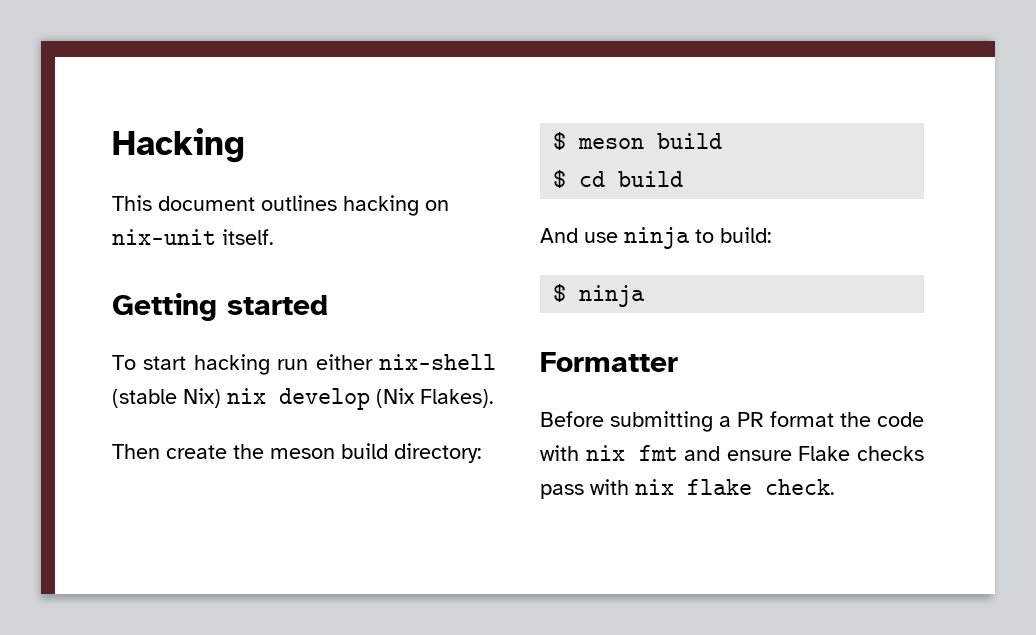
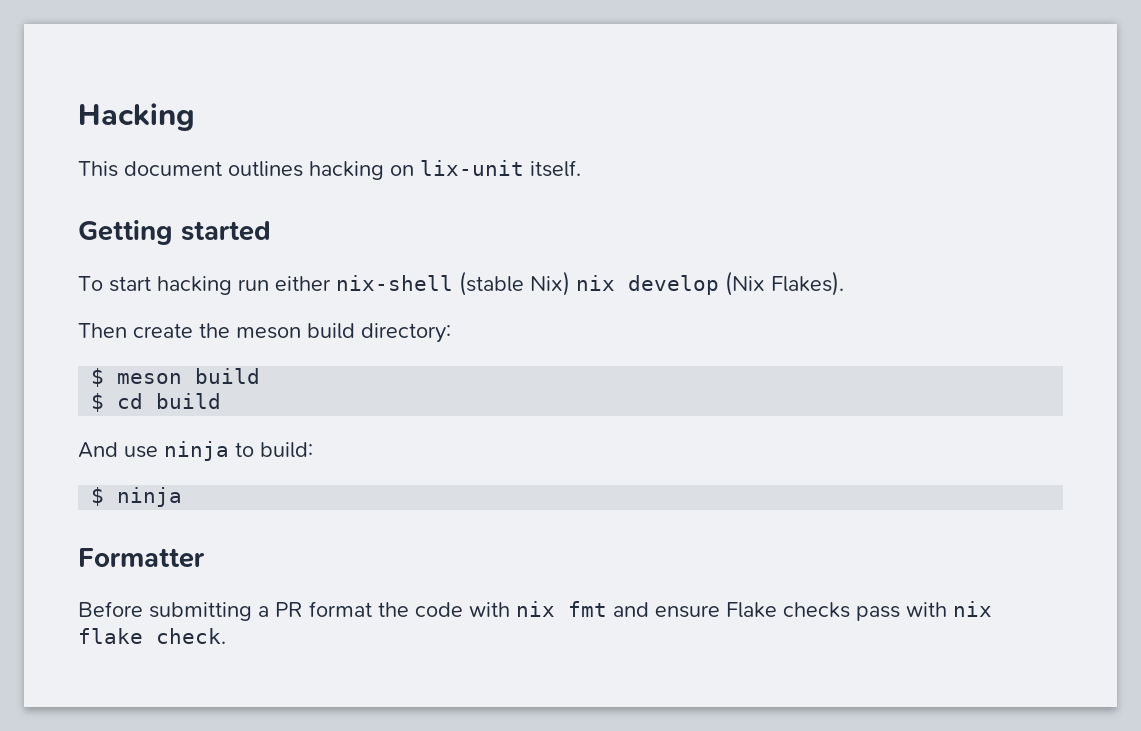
[112,229,216,245] nix-unit -> [420,160,524,176] lix-unit

